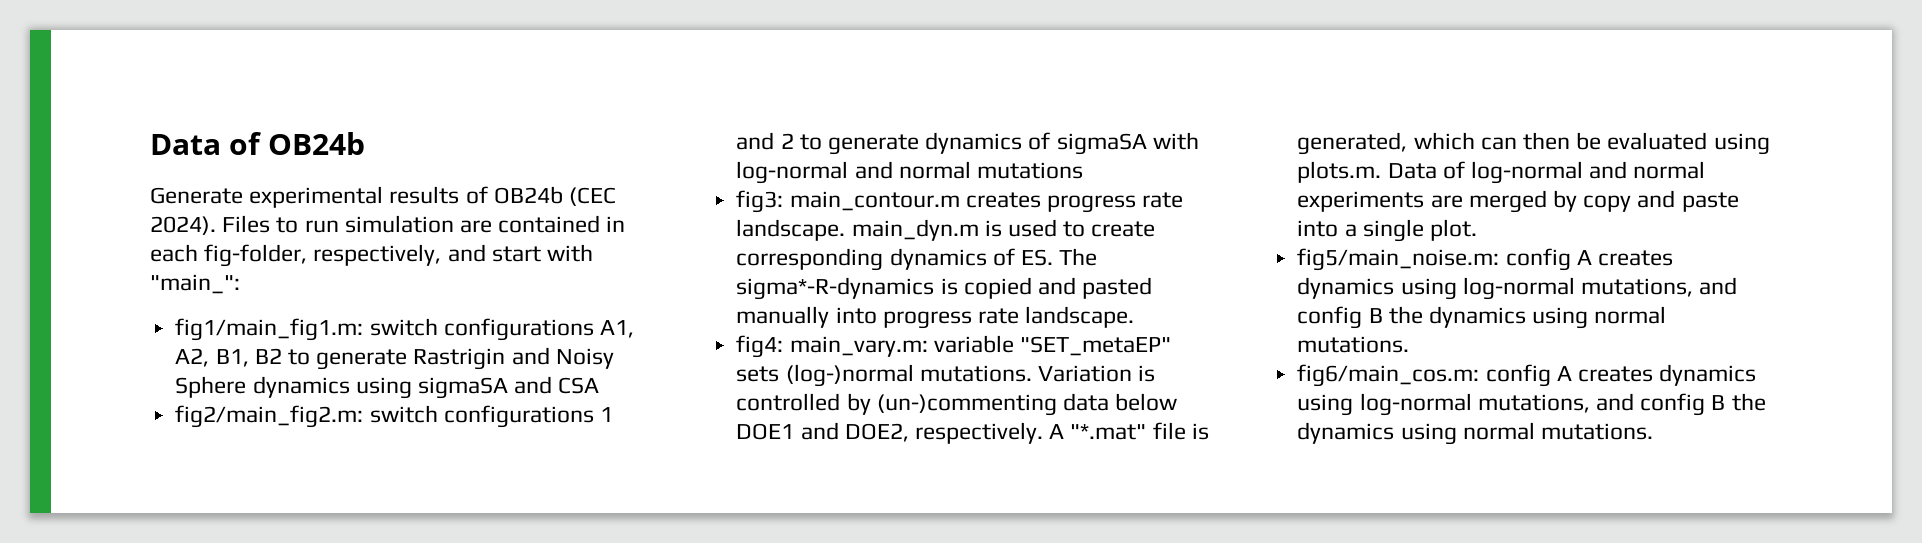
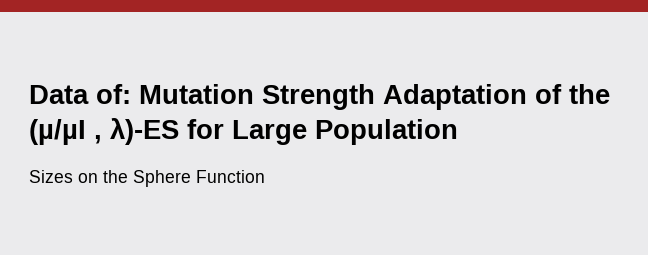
[150,132,365,155] [150,186,617,208] [150,215,626,235] [150,244,594,267] [150,274,240,294] [175,318,634,341] [175,347,614,370] [175,376,600,399] [175,405,613,428] [736,132,1199,155] [736,161,1083,184] [736,190,1184,213] [736,219,1156,241] [736,248,1098,271] [736,277,1153,300] [736,306,1135,329] [736,335,1171,358] [736,364,1156,387] [736,393,1178,416] [736,422,1209,444] [1297,132,1770,155] [1297,161,1706,184] [1297,190,1739,213] [1297,219,1477,242] [1297,248,1673,271] [1297,277,1738,300] [1297,306,1667,329] [1297,336,1410,353] [1297,364,1757,387] [1297,393,1766,416] [1297,422,1653,445] Data of OB24b // Generate experimental results of OB24b (CEC 2024). Files to run simulation are contained in each fig-folder, respectively, and start with "main_": // fig1/main_fig1.m: switch configurations A1, A2, B1, B2 to generate Rastrigin and Noisy Sphere dynamics using sigmaSA and CSA // fig2/main_fig2.m: switch configurations 1 and 2 to generate dynamics of sigmaSA with log-normal and normal mutations // fig3: main_contour.m creates progress rate landscape. main_dyn.m is used to create corresponding dynamics of ES. The sigma*-R-dynamics is copied and pasted manually into progress rate landscape. // fig4: main_vary.m: variable "SET_metaEP" sets (log-)normal mutations. Variation is controlled by (un-)commenting data below DOE1 and DOE2, respectively. A "*.mat" file is generated, which can then be evaluated using plots.m. Data of log-normal and normal experiments are merged by copy and paste into a single plot. // fig5/main_noise.m: config A creates dynamics using log-normal mutations, and config B the dynamics using normal mutations. // fig6/main_cos.m: config A creates dynamics using log-normal mutations, and config B the dynamics using normal mutations. -> [29,84,610,110] [29,118,458,145] [29,170,265,187] Data of: Mutation Strength Adaptation of the (µ/µI , λ)-ES for Large Population // Sizes on the Sphere Function

